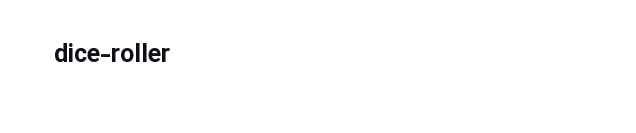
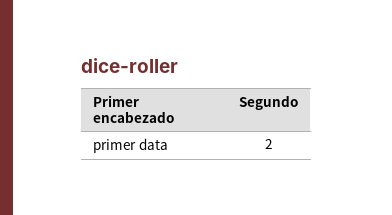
(170, 52) none -> [92,95,139,107] [92,111,174,123] [239,95,298,110] [92,138,168,153] [264,139,273,149] // Primer encabezado | Segundo // primer data | 2

